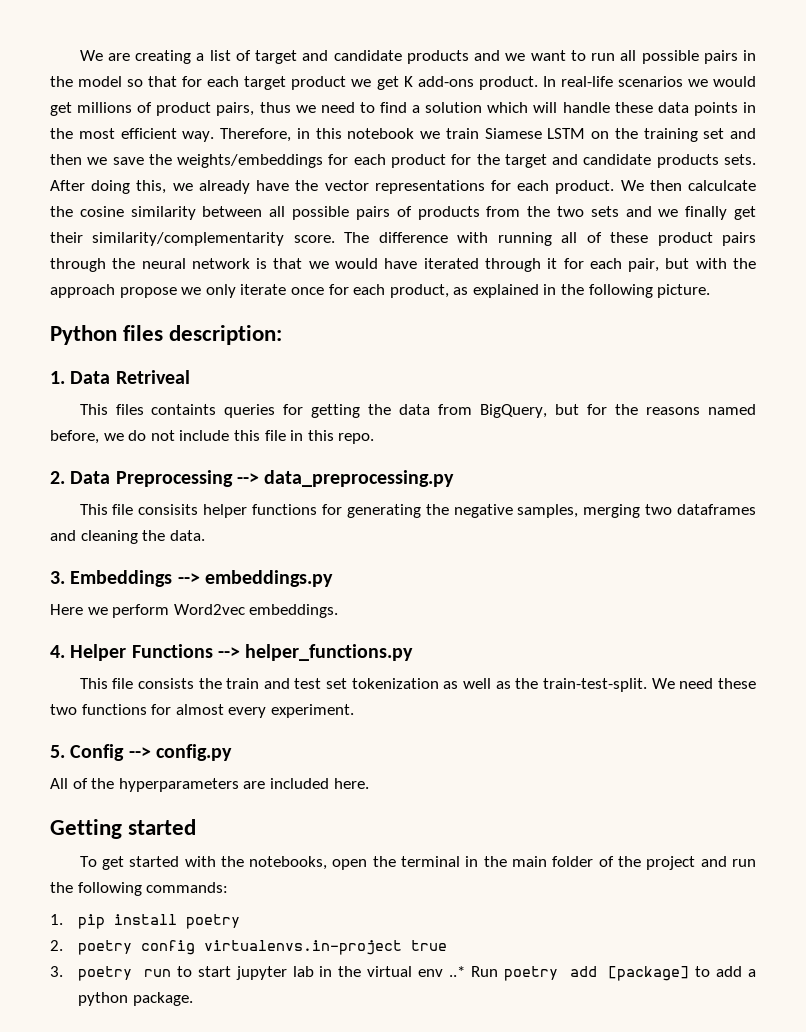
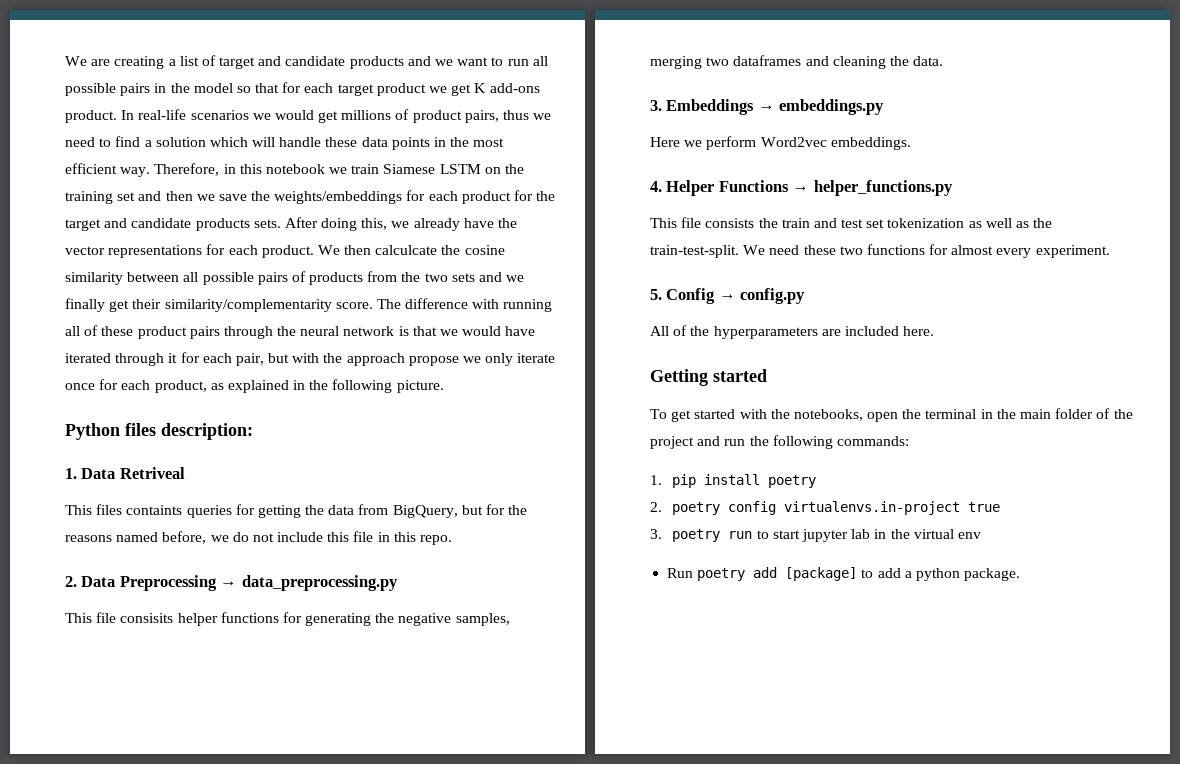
[236,473,259,484] --> -> [220,581,238,587] →
[177,573,200,584] --> -> [757,105,775,111] →
[217,647,240,658] --> -> [792,186,810,192] →
[128,747,151,758] --> -> [718,294,736,300] →
[449,966,466,977] ..* -> (981, 535) //

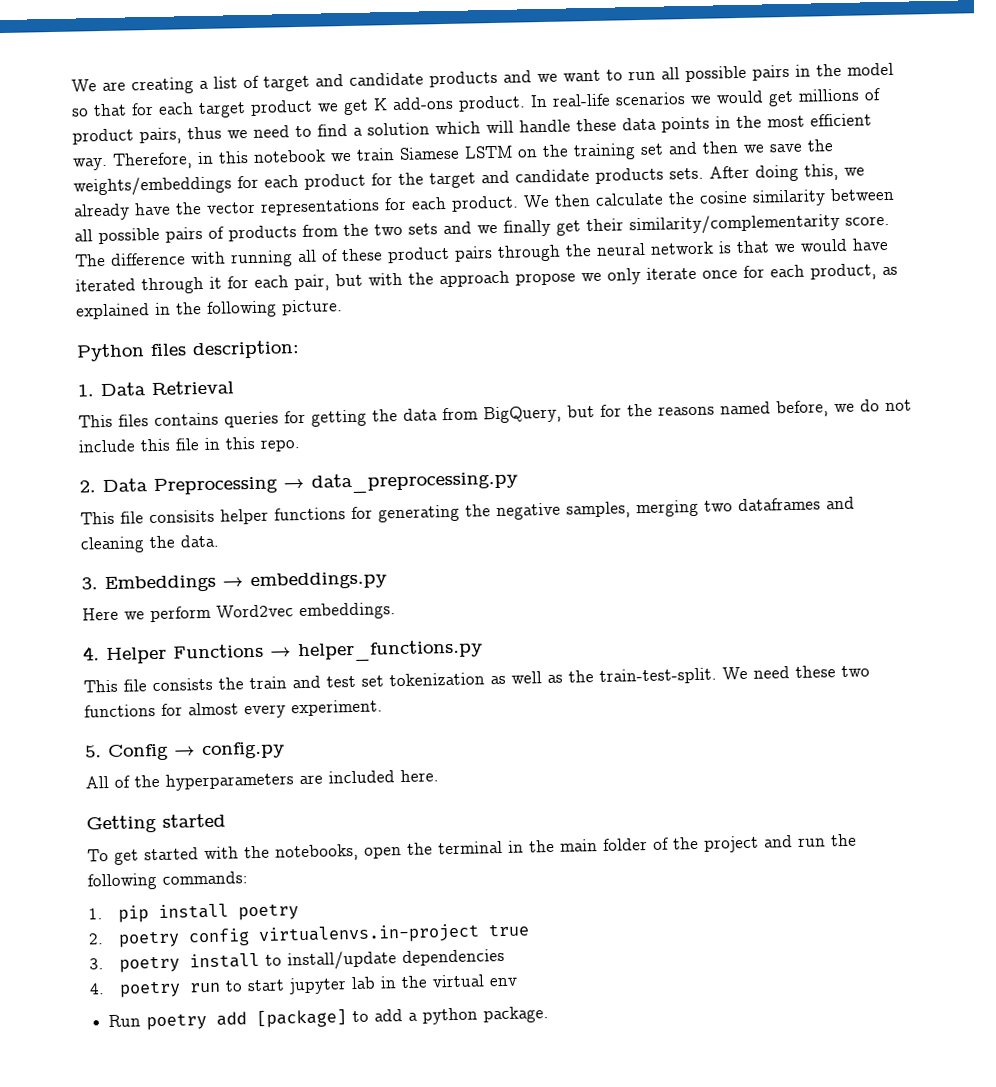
[375,245,438,255] calculcate -> [595,192,664,206] calculate
[119,467,185,479] Retriveal -> [151,380,234,396] Retrieval
[126,505,183,515] containts -> [154,412,219,426] contains
(721, 535) none -> [188,948,505,971] [89,980,181,998] install to install/update dependencies // 4. poetry

